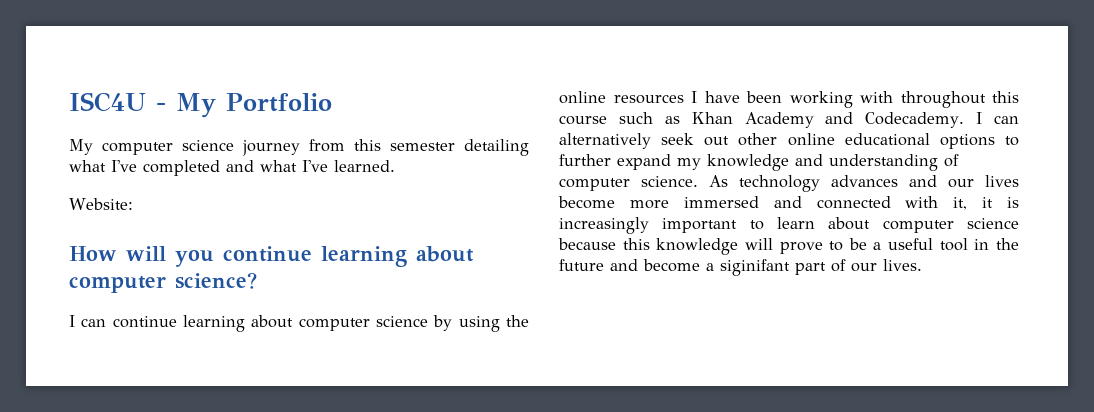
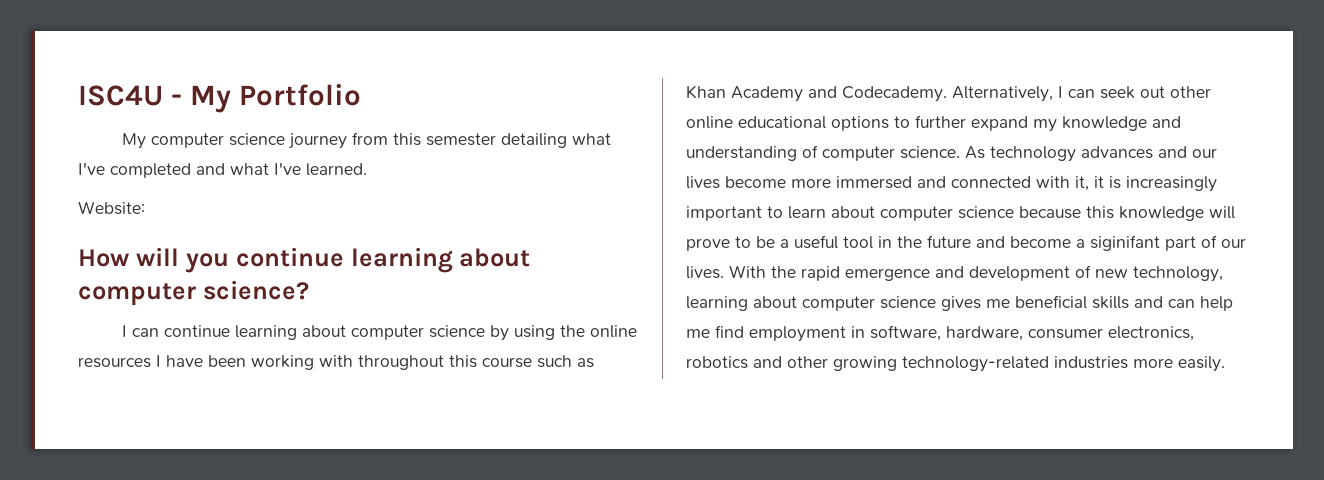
[976,112,1019,124] [559,133,651,149] I can alternatively -> [952,86,1095,102] Alternatively, I can
(922, 265) none -> [729,265,1223,282] [686,295,1233,311] [686,325,1194,342] [686,356,1225,372] With the rapid emergence and development of new technology, learning about computer science gives me beneficial skills and can help me find employment in software, hardware, consumer electronics, robotics and other growing technology-related industries more easily.

